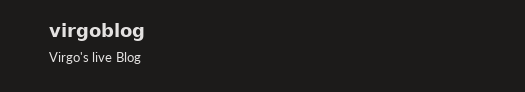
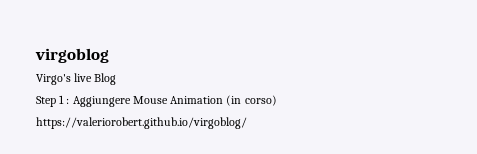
(141, 58) none -> [36,95,277,107] [36,117,247,129] // Step 1 : Aggiungere Mouse Animation (in corso) // https://valeriorobert.github.io/virgoblog/

